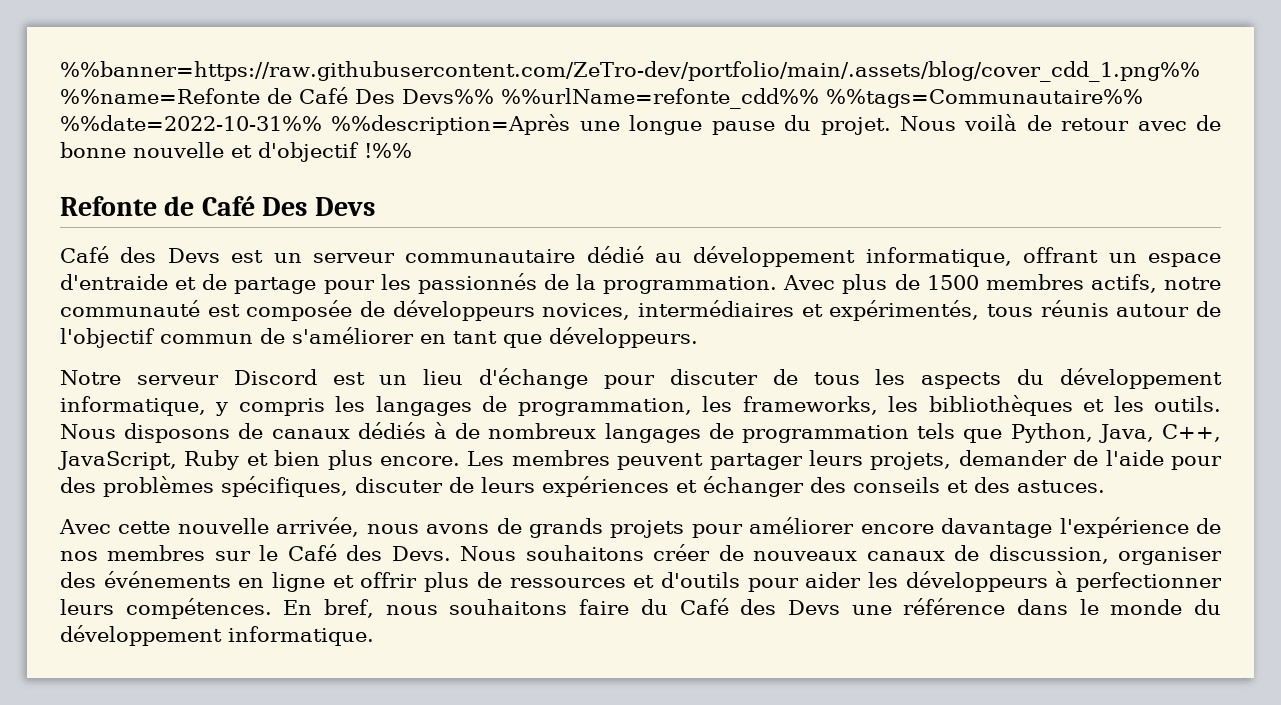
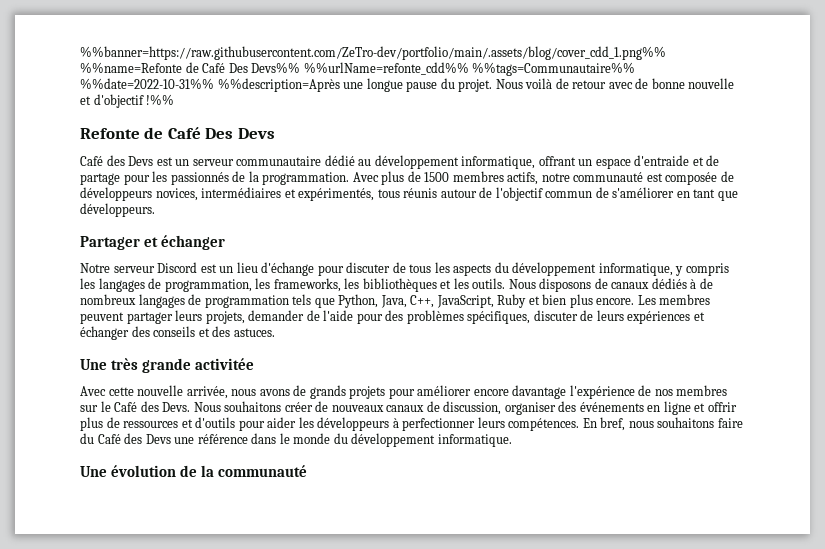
(698, 337) none -> [80,235,226,250] // Partager et échanger
(1105, 486) none -> [80,358,255,373] // Une très grande activitée
(374, 636) none -> [80,465,308,477] // Une évolution de la communauté

